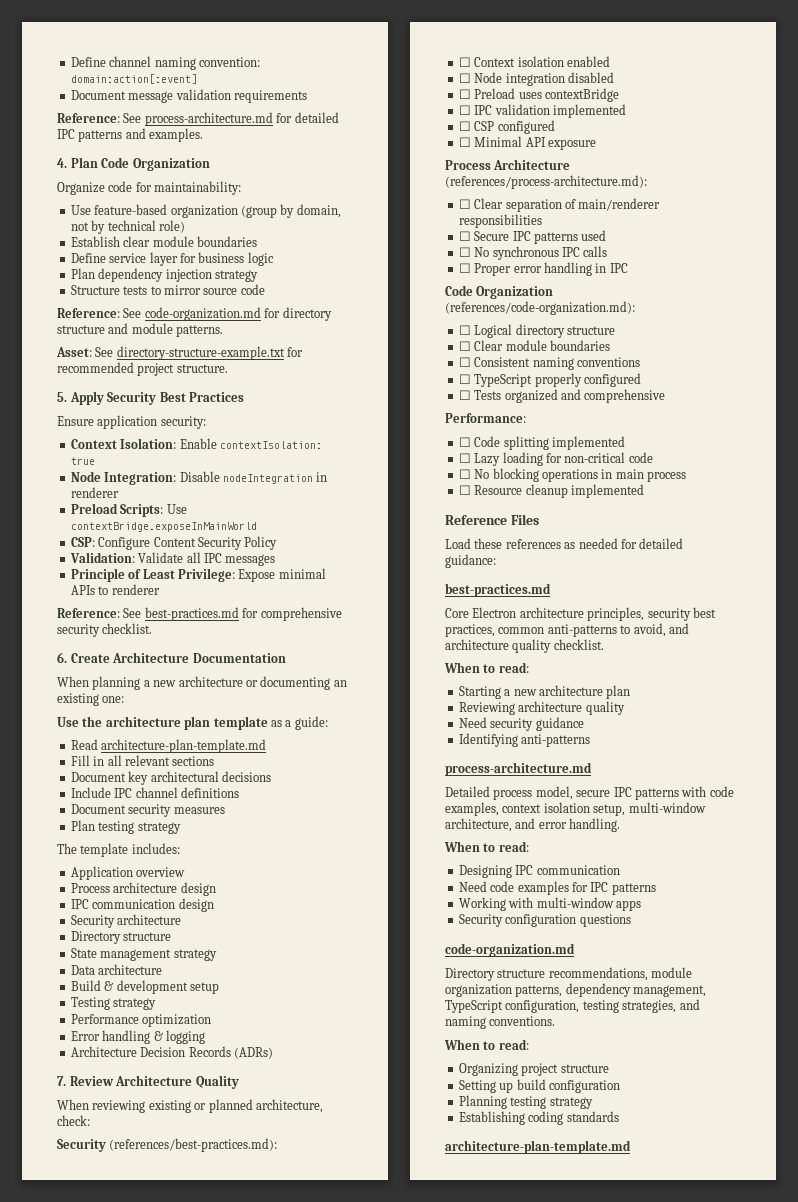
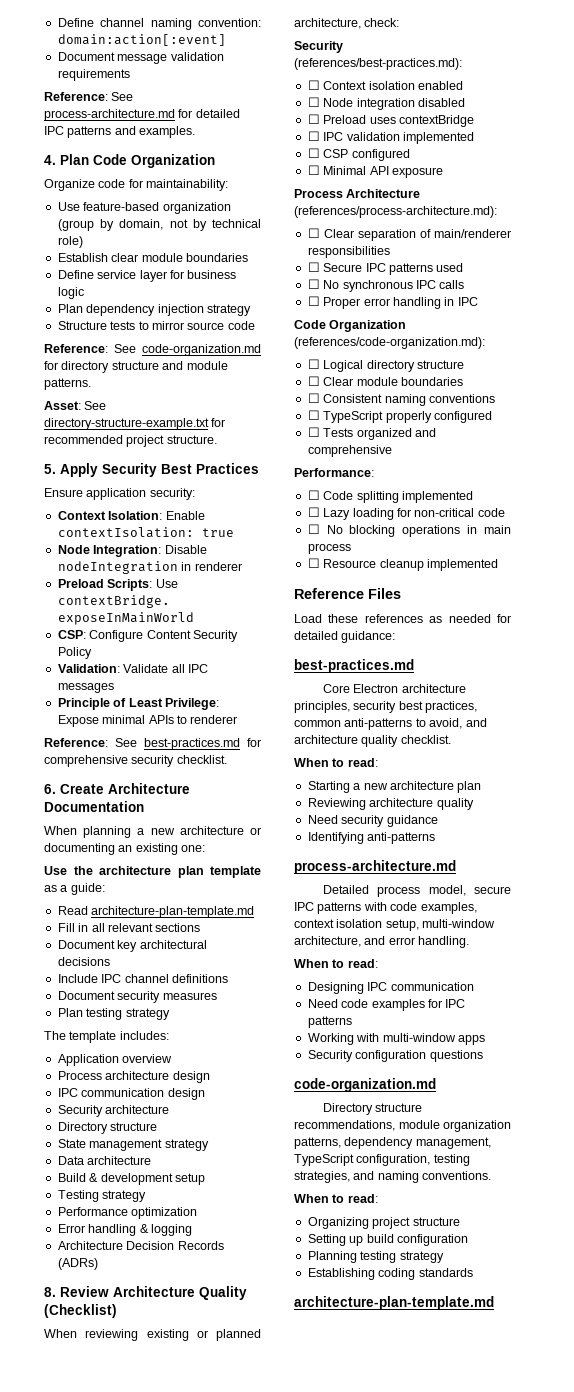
[57,1076,66,1086] 7. -> [44,1287,56,1297] 8.
(239, 1082) none -> [44,1304,117,1318] (Checklist)

